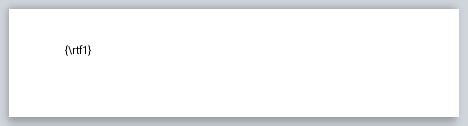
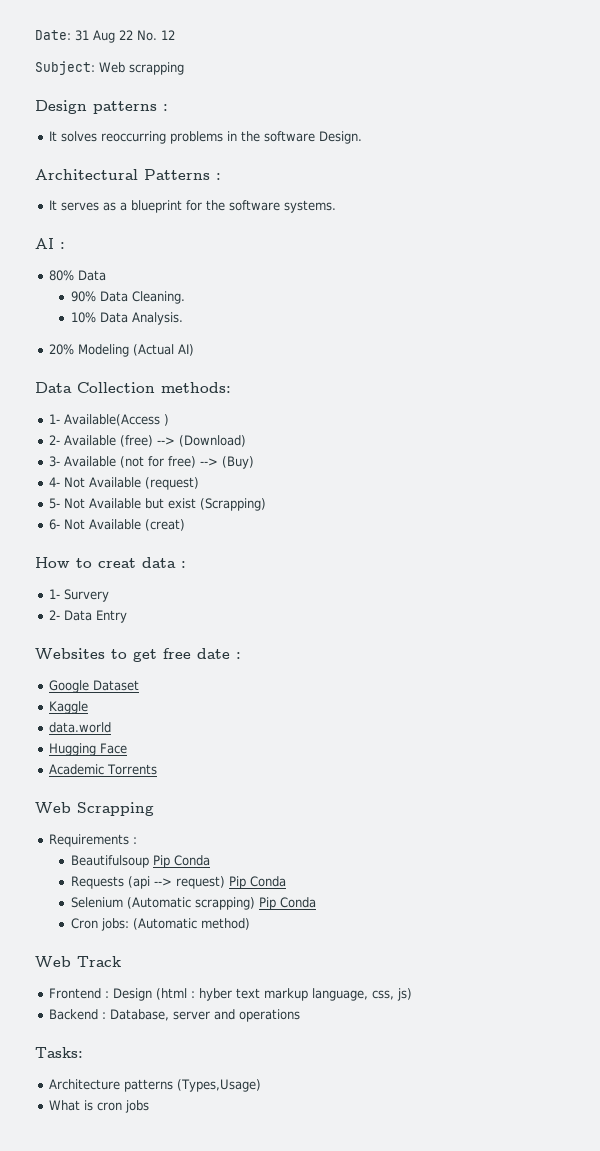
[65,45,91,56] {\rtf1} -> [35,30,175,43] [35,61,184,75] [35,100,168,114] [49,131,363,144] [35,169,221,180] [49,200,337,213] [35,238,65,249] [49,270,107,281] [70,291,185,304] [70,312,183,325] [49,344,195,357] [35,382,231,393] [49,414,170,426] [49,435,247,447] [49,456,255,469] [49,477,200,490] [49,498,267,511] [49,519,186,531] [35,557,186,568] [49,589,110,602] [49,610,128,623] [35,648,241,662] [49,680,140,693] [49,701,89,714] [49,722,112,733] [49,743,128,756] [49,764,158,775] [35,802,154,816] [49,834,138,847] [70,855,210,868] [70,876,286,889] [70,897,316,910] [70,918,250,931] [35,956,121,968] [49,988,413,1001] [49,1009,301,1022] [35,1047,83,1058] [49,1079,262,1092] [49,1100,150,1113] Date: 31 Aug 22 No. 12 // Subject: Web scrapping // Design patterns : // It solves reoccurring problems in the software Design. // Architectural Patterns : // It serves as a blueprint for the software systems. // AI : // 80% Data // 90% Data Cleaning. // 10% Data Analysis. // 20% Modeling (Actual AI) // Data Collection methods: // 1- Available(Access ) // 2- Available (free) --> (Download) // 3- Available (not for free) --> (Buy) // 4- Not Available (request) // 5- Not Available but exist (Scrapping) // 6- Not Available (creat) // How to creat data : // 1- Survery // 2- Data Entry // Websites to get free date : // Google Dataset // Kaggle // data.world // Hugging Face // Academic Torrents // Web Scrapping // Requirements : // Beautifulsoup Pip Conda // Requests (api --> request) Pip Conda // Selenium (Automatic scrapping) Pip Conda // Cron jobs: (Automatic method) // Web Track // Frontend : Design (html : hyber text markup language, css, js) // Backend : Database, server and operations // Tasks: // Architecture patterns (Types,Usage) // What is cron jobs

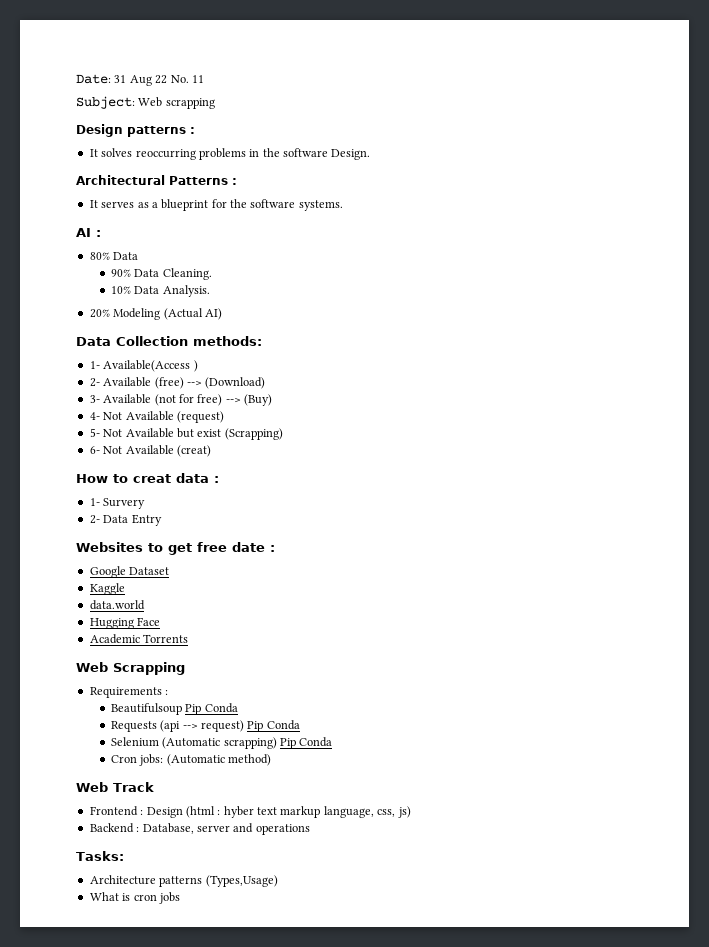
[161,30,175,40] 12 -> [191,75,204,83] 11

